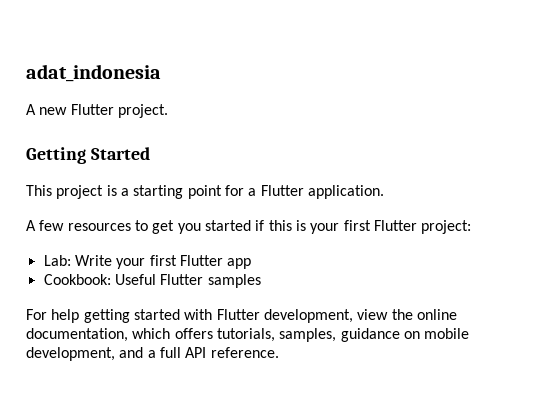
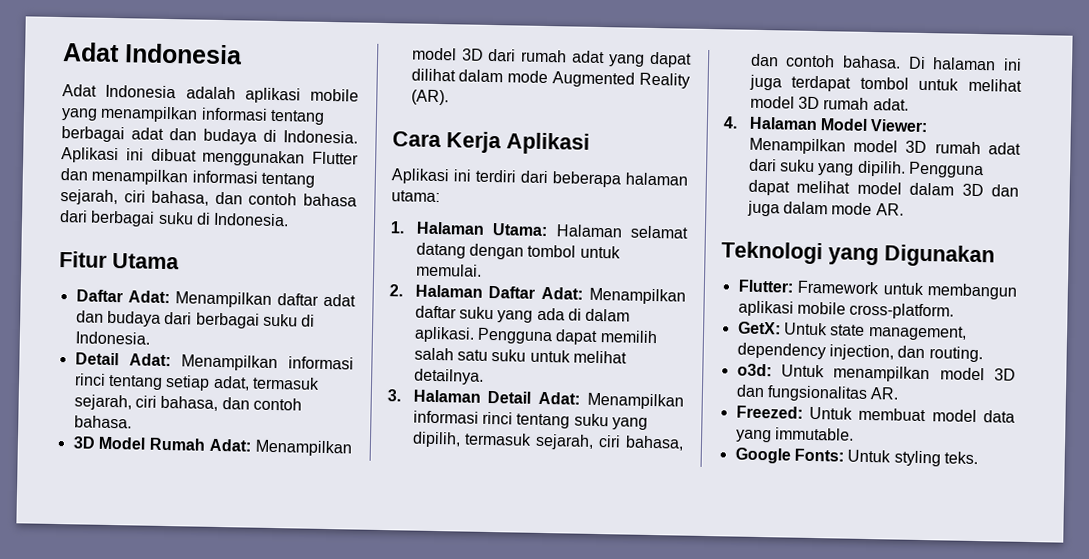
[26,64,161,82] [26,104,168,118] [26,147,150,164] [26,185,384,199] [26,220,472,234] [43,255,252,269] [43,274,261,288] [26,309,457,323] [26,328,470,342] [26,347,279,361] adat_indonesia // A new Flutter project. // Getting Started // This project is a starting point for a Flutter application. // A few resources to get you started if this is your first Flutter project: // Lab: Write your first Flutter app // Cookbook: Useful Flutter samples // For help getting started with Flutter development, view the online documentation, which offers tutorials, samples, guidance on mobile development, and a full API reference. -> [62,42,243,65] [62,84,359,104] [61,105,325,125] [61,126,358,145] [61,147,359,167] [60,168,315,188] [60,189,357,207] [59,210,290,227] [59,251,180,270] [75,289,356,308] [75,310,316,329] [74,331,150,345] [74,352,354,372] [73,373,320,391] [73,394,302,411] [73,415,132,429] [72,436,352,457] [411,47,692,68] [410,68,690,89] [410,89,449,106] [392,131,590,155] [391,168,688,188] [391,190,440,203] [390,221,689,239] [415,242,621,260] [415,263,482,277] [389,284,686,305] [414,305,631,323] [413,326,658,345] [413,347,627,364] [413,368,484,385] [387,389,684,410] [412,410,648,430] [411,431,684,451] [749,53,1022,71] [748,74,1022,92] [749,95,909,111] [723,116,929,133] [748,137,1021,155] [748,158,984,179] [747,179,1019,197] [746,200,904,217] [721,241,995,268] [737,279,1017,300] [737,300,955,320] [737,321,967,341] [736,342,983,363] [736,363,1016,383] [735,384,900,402] [735,405,1015,423] [735,427,854,443] [734,447,978,467] Adat Indonesia // Adat Indonesia adalah aplikasi mobile yang menampilkan informasi tentang berbagai adat dan budaya di Indonesia. Aplikasi ini dibuat menggunakan Flutter dan menampilkan informasi tentang sejarah, ciri bahasa, dan contoh bahasa dari berbagai suku di Indonesia. // Fitur Utama // Daftar Adat: Menampilkan daftar adat dan budaya dari berbagai suku di Indonesia. // Detail Adat: Menampilkan informasi rinci tentang setiap adat, termasuk sejarah, ciri bahasa, dan contoh bahasa. // 3D Model Rumah Adat: Menampilkan model 3D dari rumah adat yang dapat dilihat dalam mode Augmented Reality (AR). // Cara Kerja Aplikasi // Aplikasi ini terdiri dari beberapa halaman utama: // 1. Halaman Utama: Halaman selamat datang dengan tombol untuk memulai. // 2. Halaman Daftar Adat: Menampilkan daftar suku yang ada di dalam aplikasi. Pengguna dapat memilih salah satu suku untuk melihat detailnya. // 3. Halaman Detail Adat: Menampilkan informasi rinci tentang suku yang dipilih, termasuk sejarah, ciri bahasa, dan contoh bahasa. Di halaman ini juga terdapat tombol untuk melihat model 3D rumah adat. // 4. Halaman Model Viewer: Menampilkan model 3D rumah adat dari suku yang dipilih. Pengguna dapat melihat model dalam 3D dan juga dalam mode AR. // Teknologi yang Digunakan // Flutter: Framework untuk membangun aplikasi mobile cross-platform. // GetX: Untuk state management, dependency injection, dan routing. // o3d: Untuk menampilkan model 3D dan fungsionalitas AR. // Freezed: Untuk membuat model data yang immutable. // Google Fonts: Untuk styling teks.

